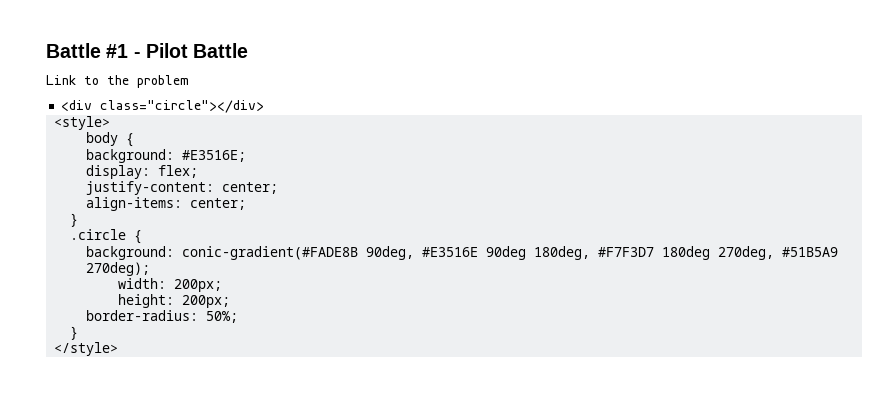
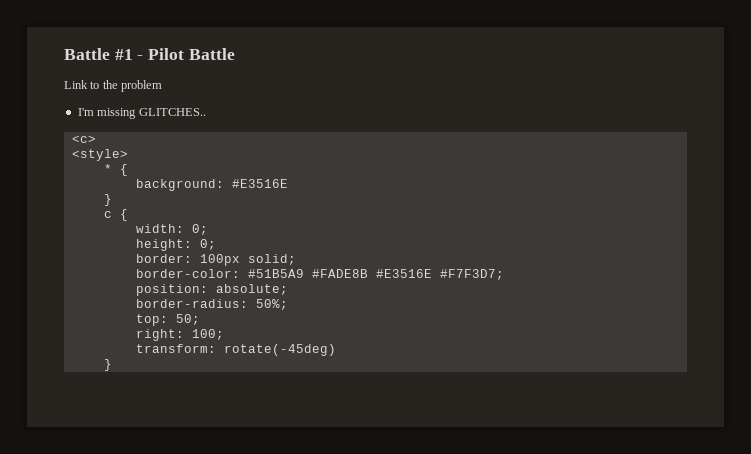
[61,100,265,113] <div class="circle"></div> -> [77,108,206,119] [71,135,96,143] I'm missing GLITCHES.. // <c>
[86,132,135,147] [86,149,247,163] [86,165,199,179] [86,181,279,195] [86,197,247,211] [70,213,79,227] [70,229,143,244] [86,246,839,260] [86,262,151,276] body { // background: #E3516E; // display: flex; // justify-content: center; // align-items: center; // } // .circle { // background: conic-gradient(#FADE8B 90deg, #E3516E 90deg 180deg, #F7F3D7 180deg 270deg, #51B5A9 270deg); -> [103,164,128,176] [135,179,288,191] [103,194,112,206] [103,209,128,221] * { // background: #E3516E // } // c {
[174,279,223,292] 200px; -> [191,224,208,235] 0;
[182,295,231,308] [86,310,239,323] [70,326,79,340] [54,342,119,356] 200px; // border-radius: 50%; // } // </style> -> [199,239,216,250] [135,254,296,266] [135,269,504,280] [135,284,288,296] [135,299,288,310] [135,314,200,326] [135,329,224,341] [135,344,336,356] [103,359,112,371] 0; // border: 100px solid; // border-color: #51B5A9 #FADE8B #E3516E #F7F3D7; // position: absolute; // border-radius: 50%; // top: 50; // right: 100; // transform: rotate(-45deg) // }

